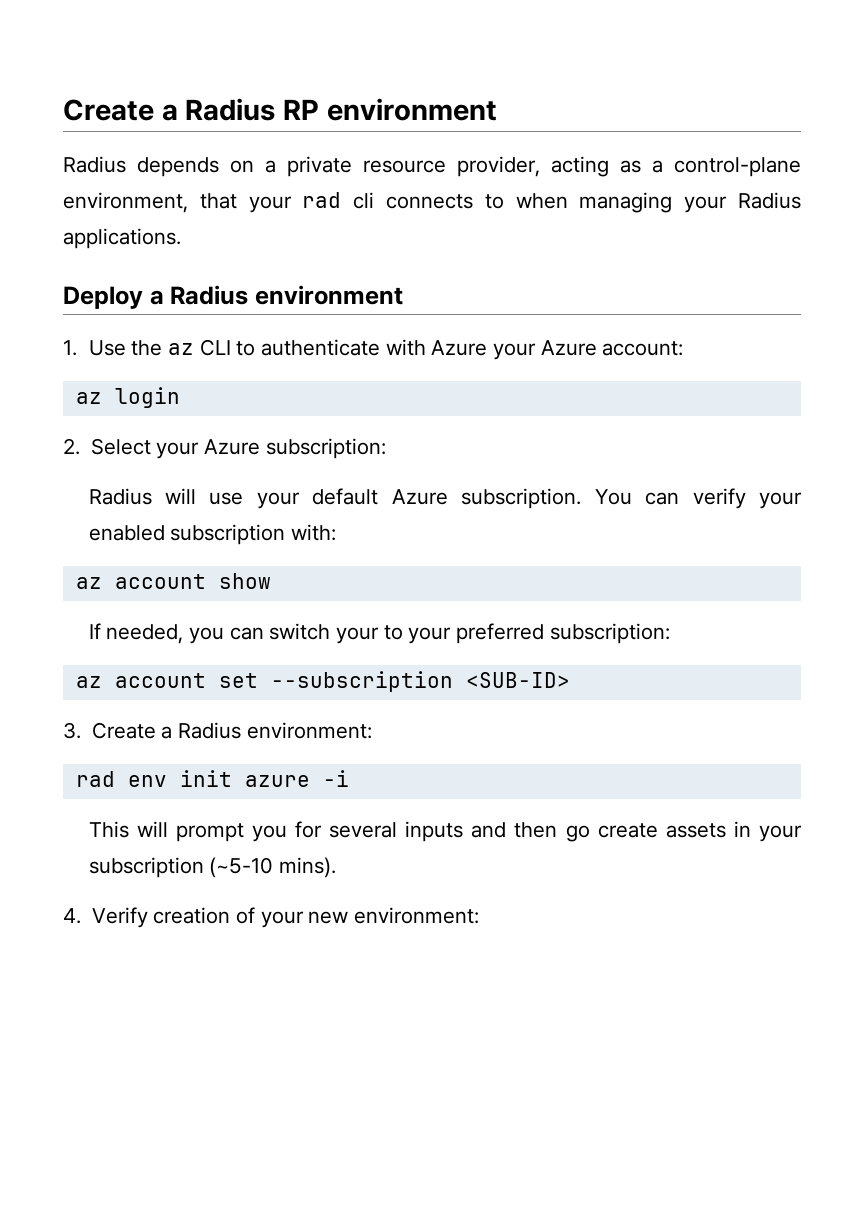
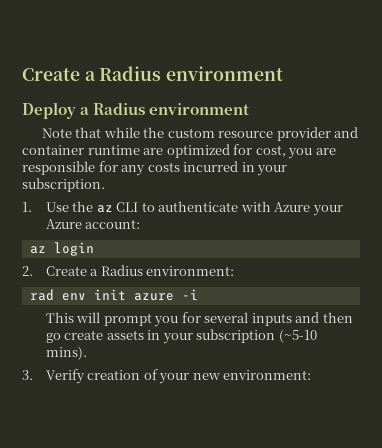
[63,98,497,121] [63,156,801,177] [63,192,801,213] [63,228,181,249] [63,285,403,309] Create a Radius RP environment // Radius depends on a private resource provider, acting as a control-plane environment, that your rad cli connects to when managing your Radius applications. // Deploy a Radius environment -> [22,66,284,81] [22,102,250,119] [41,127,359,141] [22,144,336,159] [22,161,288,176] [22,178,105,192] Create a Radius environment // Deploy a Radius environment // Note that while the custom resource provider and container runtime are optimized for cost, you are responsible for any costs incurred in your subscription.
[90,438,386,459] [88,488,802,509] [88,524,336,545] [75,573,271,589] [88,623,670,644] [75,671,570,692] [63,722,81,739] Select your Azure subscription: // Radius will use your default Azure subscription. You can verify your enabled subscription with: // az account show // If needed, you can switch your to your preferred subscription: // az account set --subscription <SUB-ID> // 3. -> (33, 271) none
[63,908,81,924] 4. -> [22,370,33,380] 3.

